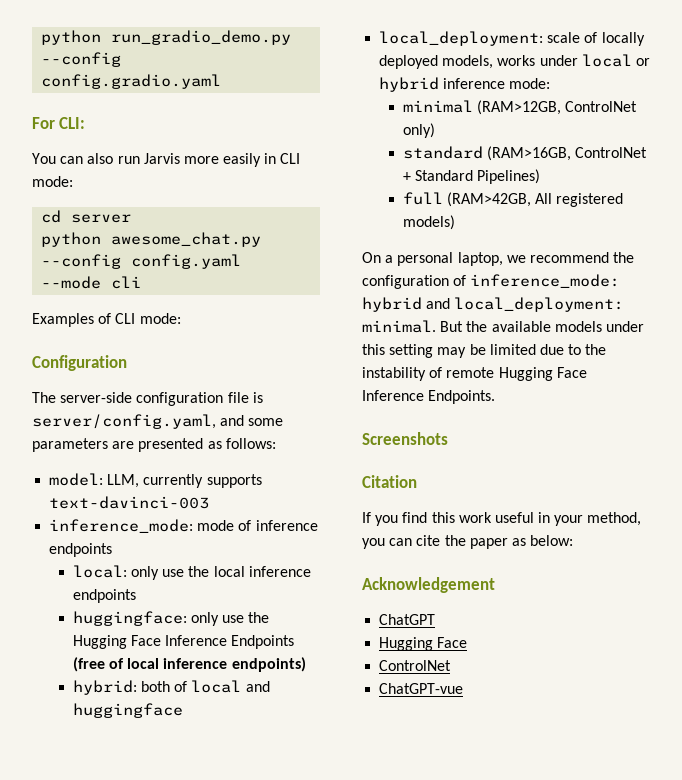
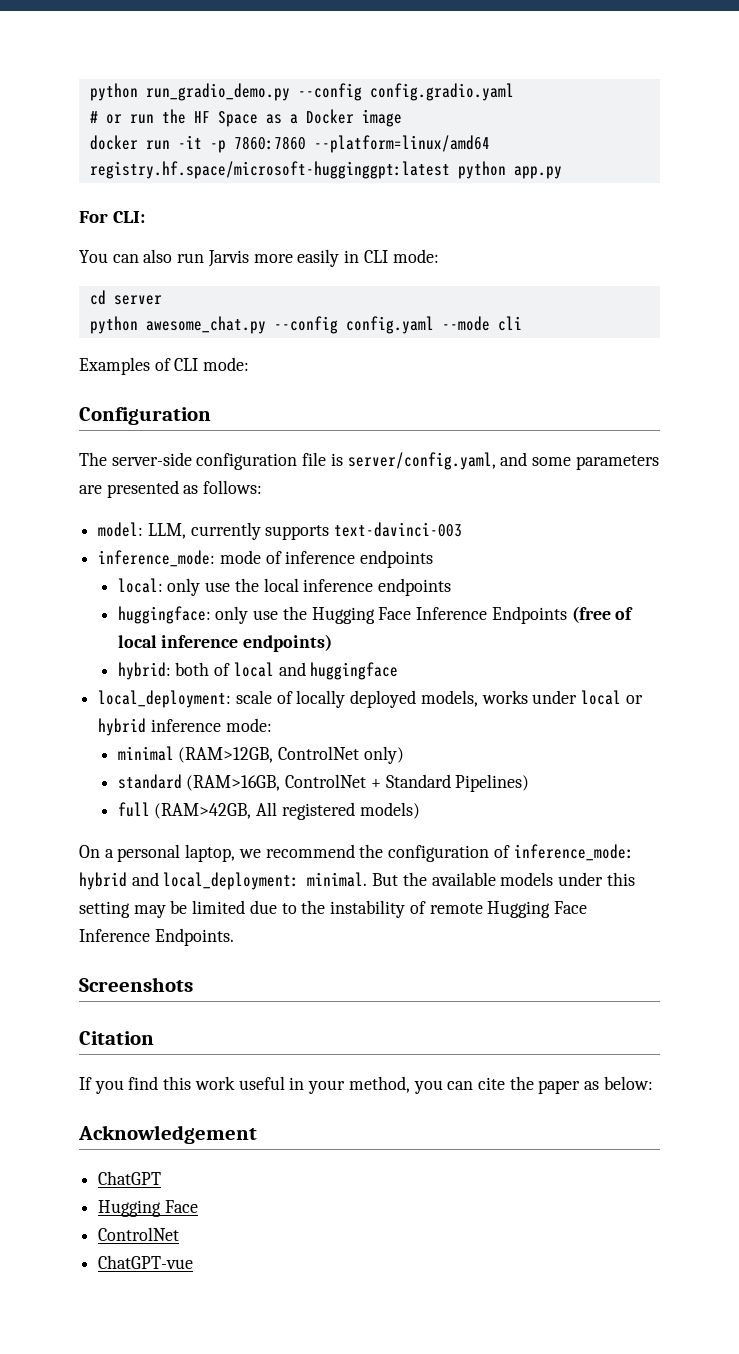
(222, 81) none -> [89,109,402,127] [89,135,490,153] [89,161,562,179] // # or run the HF Space as a Docker image // docker run -it -p 7860:7860 --platform=linux/amd64 registry.hf.space/microsoft-hugginggpt:latest python app.py

